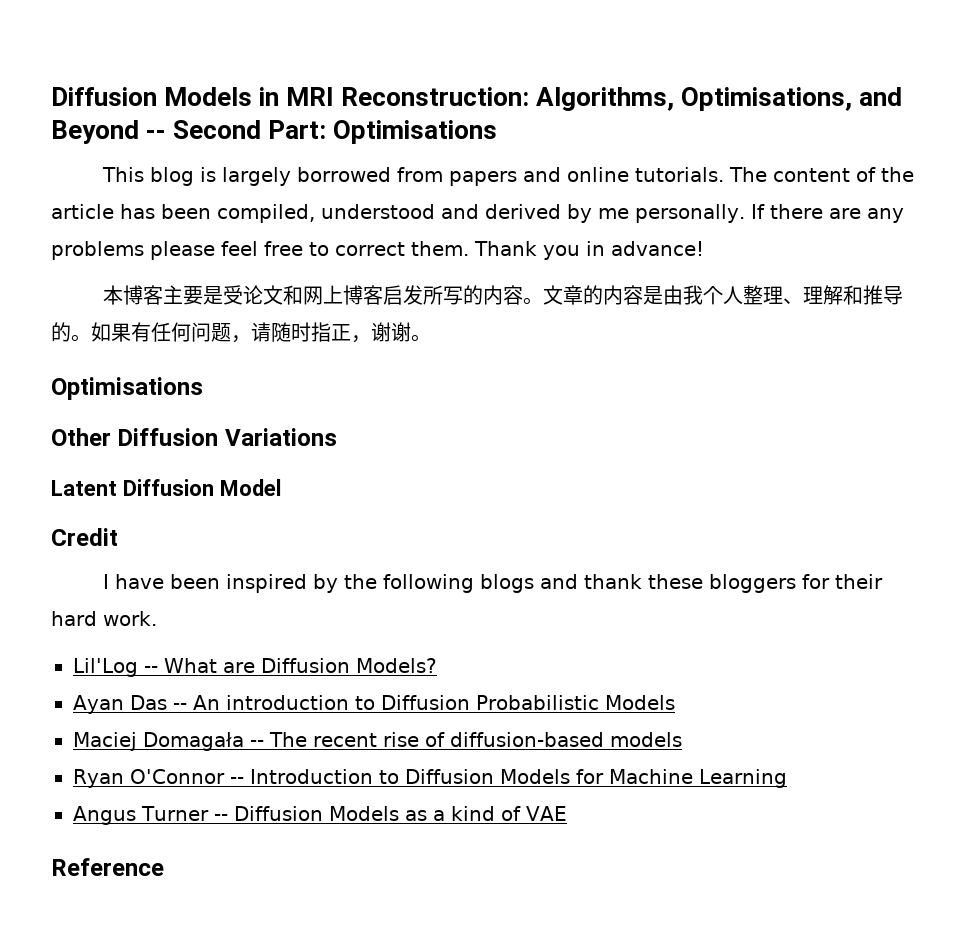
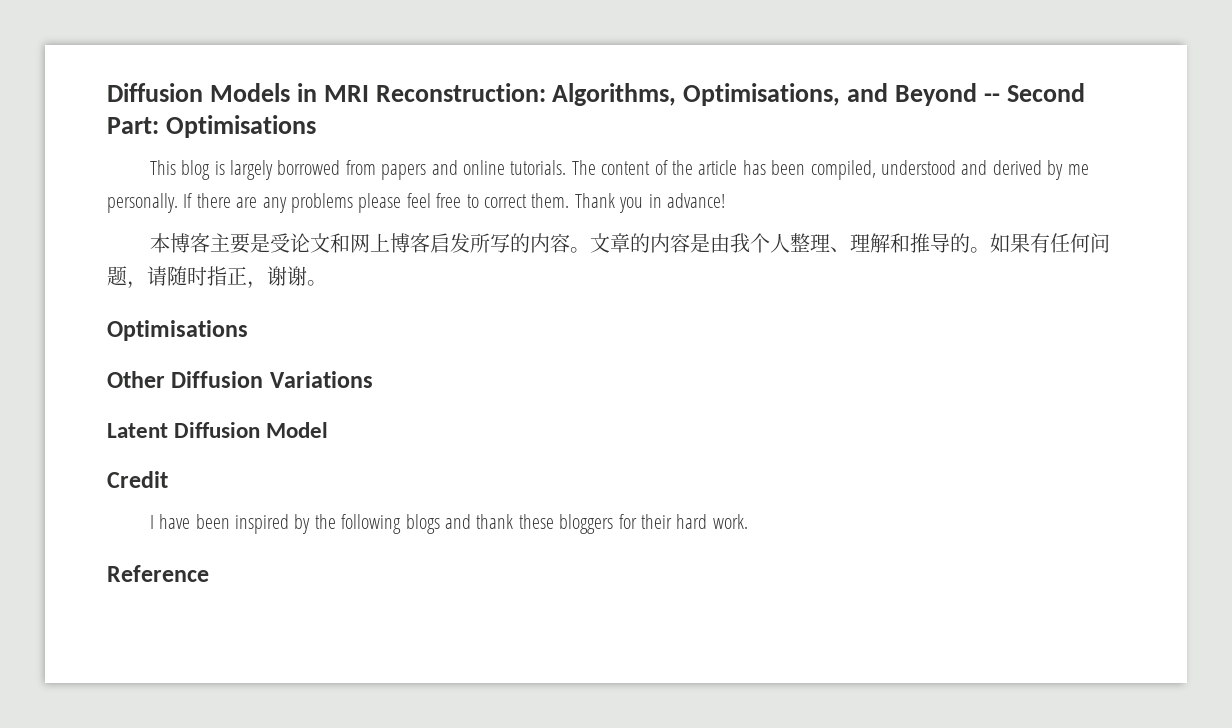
[73,658,437,677] [73,695,675,714] [73,732,682,751] [73,769,787,788] [73,806,567,825] // Lil'Log -- What are Diffusion Models? // Ayan Das -- An introduction to Diffusion Probabilistic Models // Maciej Domagała -- The recent rise of diffusion-based models // Ryan O'Connor -- Introduction to Diffusion Models for Machine Learning // Angus Turner -- Diffusion Models as a kind of VAE -> (748, 521) none

